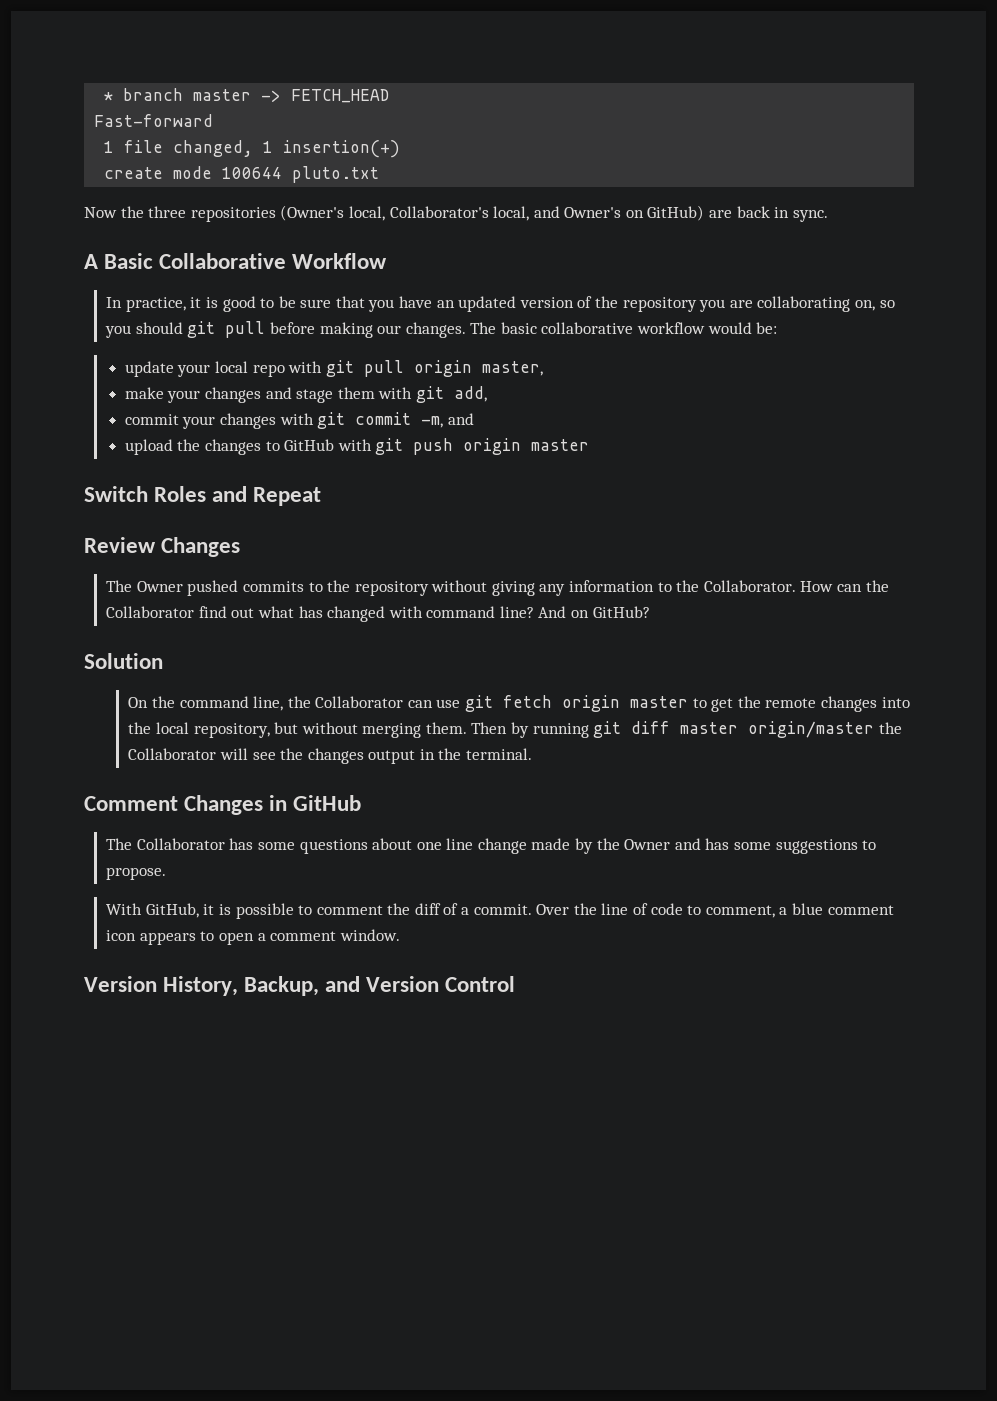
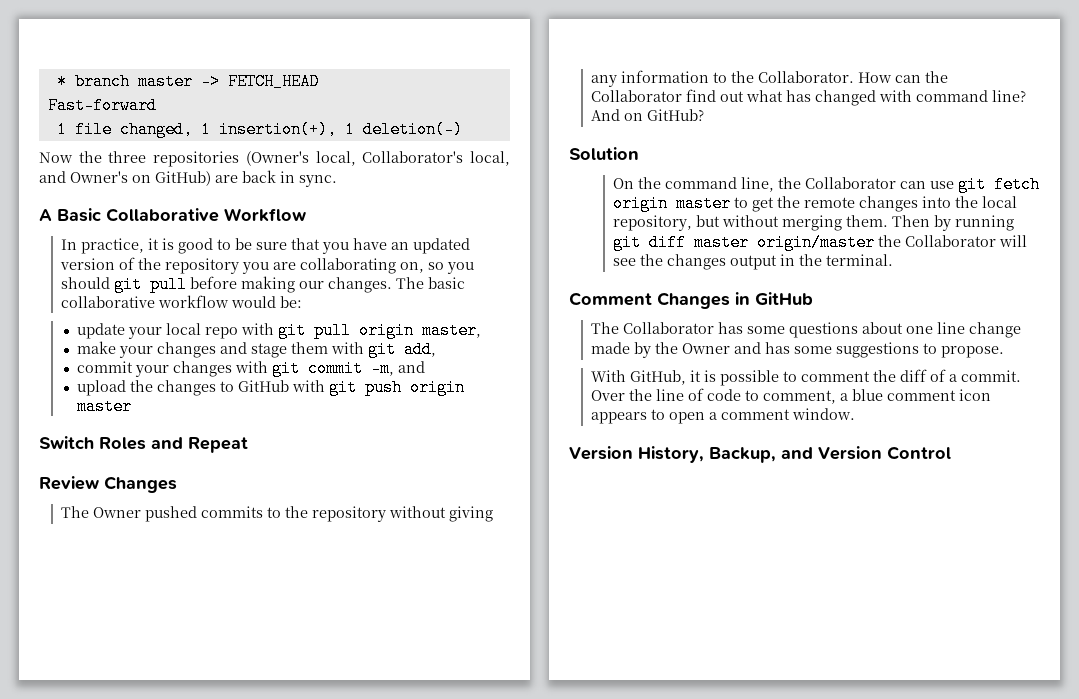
[283,140,401,158] [104,166,380,183] insertion(+) // create mode 100644 pluto.txt -> [218,121,463,138] insertion(+), 1 deletion(-)

